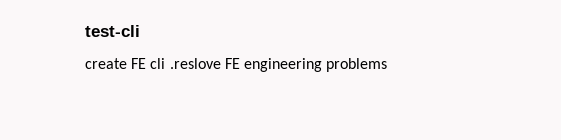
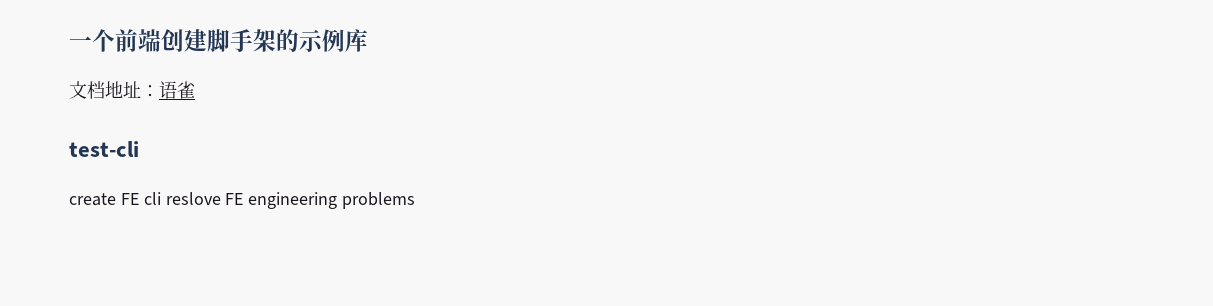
(85, 31) none -> [69,29,368,52] [69,81,195,99] 一个前端创建脚手架的示例库 // 文档地址：语雀 //
[169,58,221,69] .reslove -> [165,192,221,205] reslove

